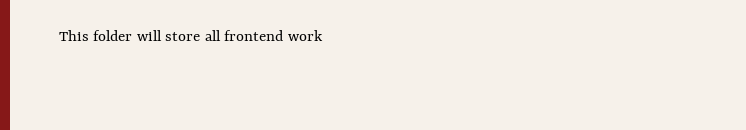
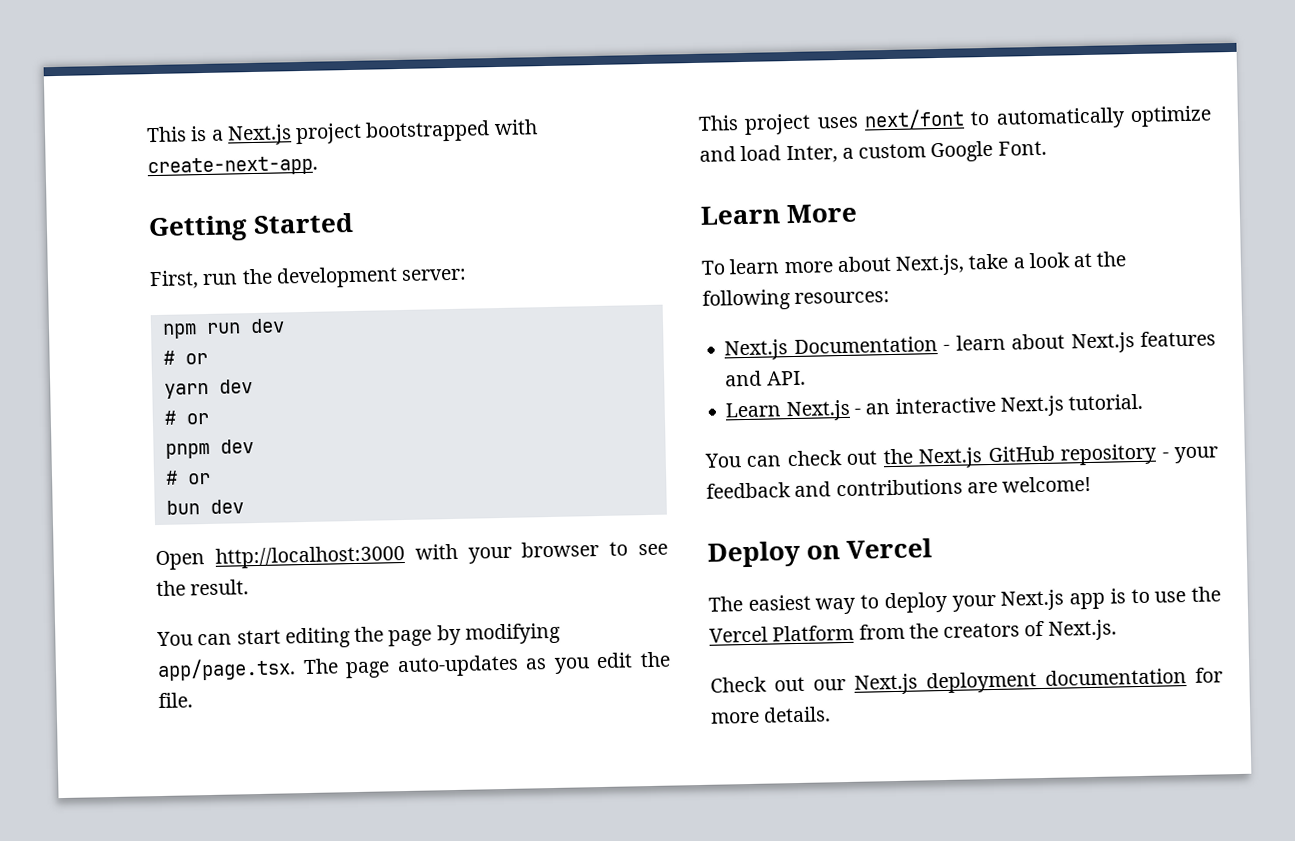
[59,30,323,41] This folder will store all frontend work -> [146,119,538,146] [147,155,318,178] [148,212,355,243] [149,266,468,290] [161,318,285,339] [162,350,208,365] [163,379,253,399] [163,410,209,425] [164,439,254,459] [164,470,211,485] [165,499,244,515] [155,541,668,571] [156,579,250,597] [156,622,561,649] [157,651,671,682] [158,692,193,709] [698,105,1212,135] [699,140,1047,164] [700,203,858,225] [701,251,1127,276] [702,289,891,311] [724,330,1216,361] [725,370,806,387] [725,393,1144,422] [704,443,1218,469] [706,475,1092,499] [707,538,933,568] [708,586,1221,615] [709,619,1117,643] [710,667,1223,695] [710,706,832,724] This is a Next.js project bootstrapped with create-next-app. // Getting Started // First, run the development server: // npm run dev // # or // yarn dev // # or // pnpm dev // # or // bun dev // Open http://localhost:3000 with your browser to see the result. // You can start editing the page by modifying app/page.tsx. The page auto-updates as you edit the file. // This project uses next/font to automatically optimize and load Inter, a custom Google Font. // Learn More // To learn more about Next.js, take a look at the following resources: // Next.js Documentation - learn about Next.js features and API. // Learn Next.js - an interactive Next.js tutorial. // You can check out the Next.js GitHub repository - your feedback and contributions are welcome! // Deploy on Vercel // The easiest way to deploy your Next.js app is to use the Vercel Platform from the creators of Next.js. // Check out our Next.js deployment documentation for more details.

